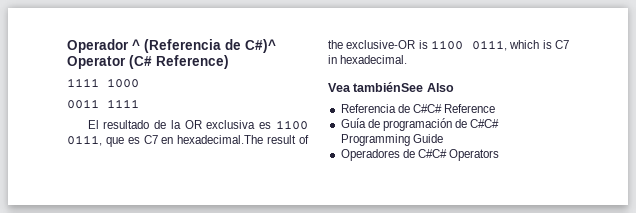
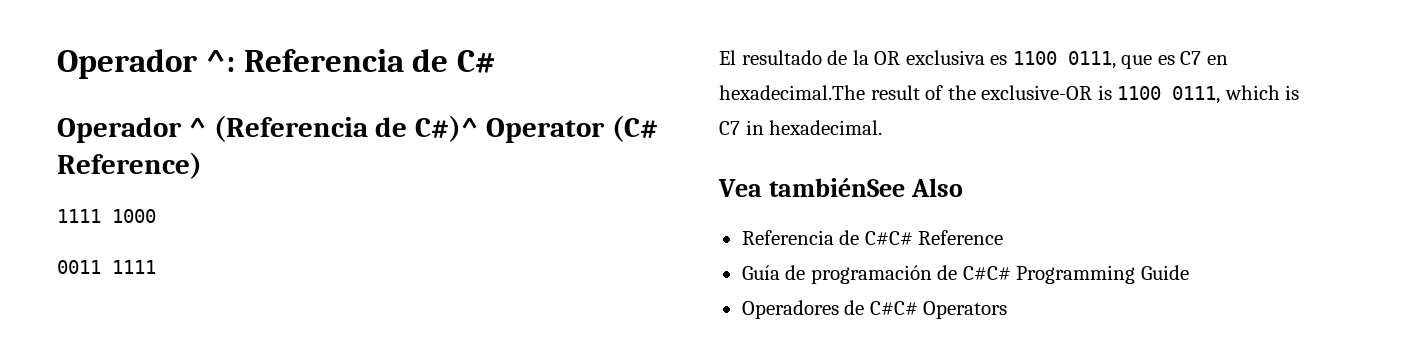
[67,39,129,53] Operador -> [57,49,496,79] [57,117,182,143] Operador ^: Referencia de C# // Operador

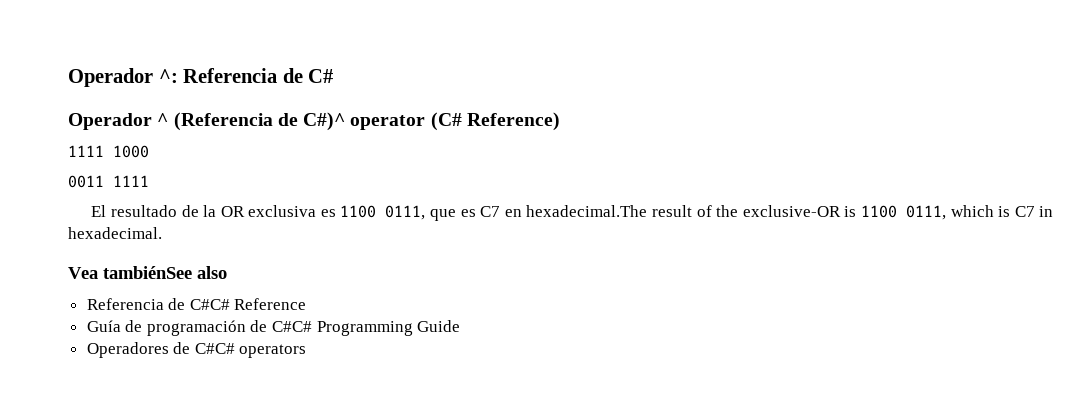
[486,118,606,143] Operator -> [350,115,426,130] operator
[910,178,963,197] Also -> [197,266,227,279] also
[923,301,1008,319] Operators -> [239,344,307,358] operators

